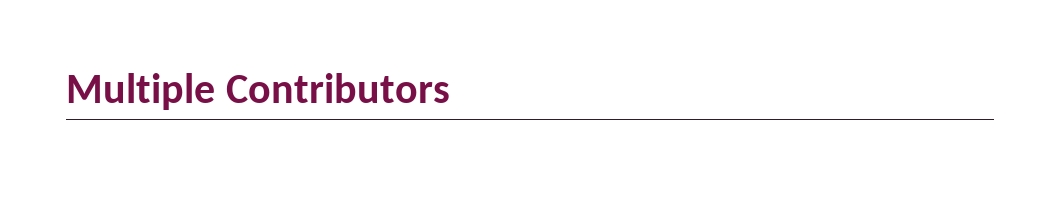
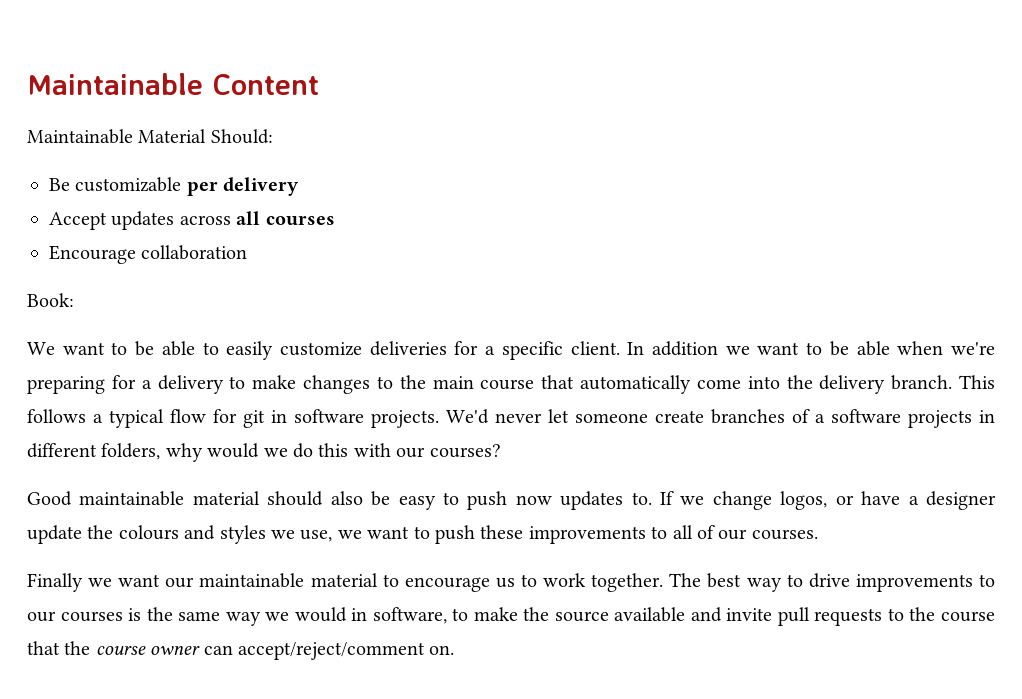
[66,73,451,110] Multiple Contributors -> [27,73,319,95] [27,129,273,144] [49,177,300,196] [49,211,335,230] [49,245,248,264] [27,293,74,307] [27,341,995,360] [27,375,996,394] [27,409,995,428] [27,443,501,462] [27,491,997,510] [27,525,818,544] [27,573,995,592] [27,607,995,626] [27,641,455,660] Maintainable Content // Maintainable Material Should: // Be customizable per delivery // Accept updates across all courses // Encourage collaboration // Book: // We want to be able to easily customize deliveries for a specific client. In addition we want to be able when we're preparing for a delivery to make changes to the main course that automatically come into the delivery branch. This follows a typical flow for git in software projects. We'd never let someone create branches of a software projects in different folders, why would we do this with our courses? // Good maintainable material should also be easy to push now updates to. If we change logos, or have a designer update the colours and styles we use, we want to push these improvements to all of our courses. // Finally we want our maintainable material to encourage us to work together. The best way to drive improvements to our courses is the same way we would in software, to make the source available and invite pull requests to the course that the course owner can accept/reject/comment on.

